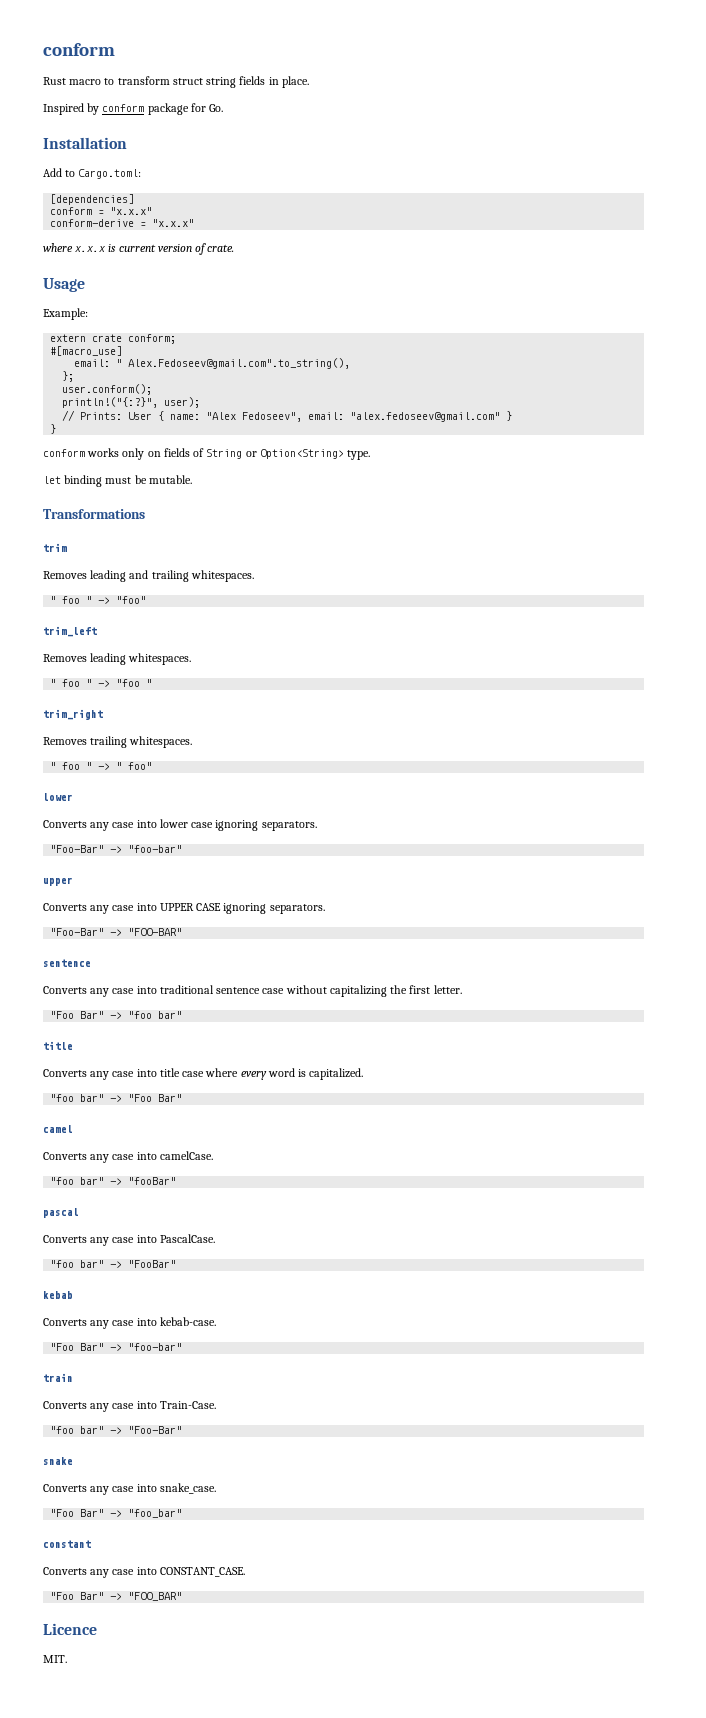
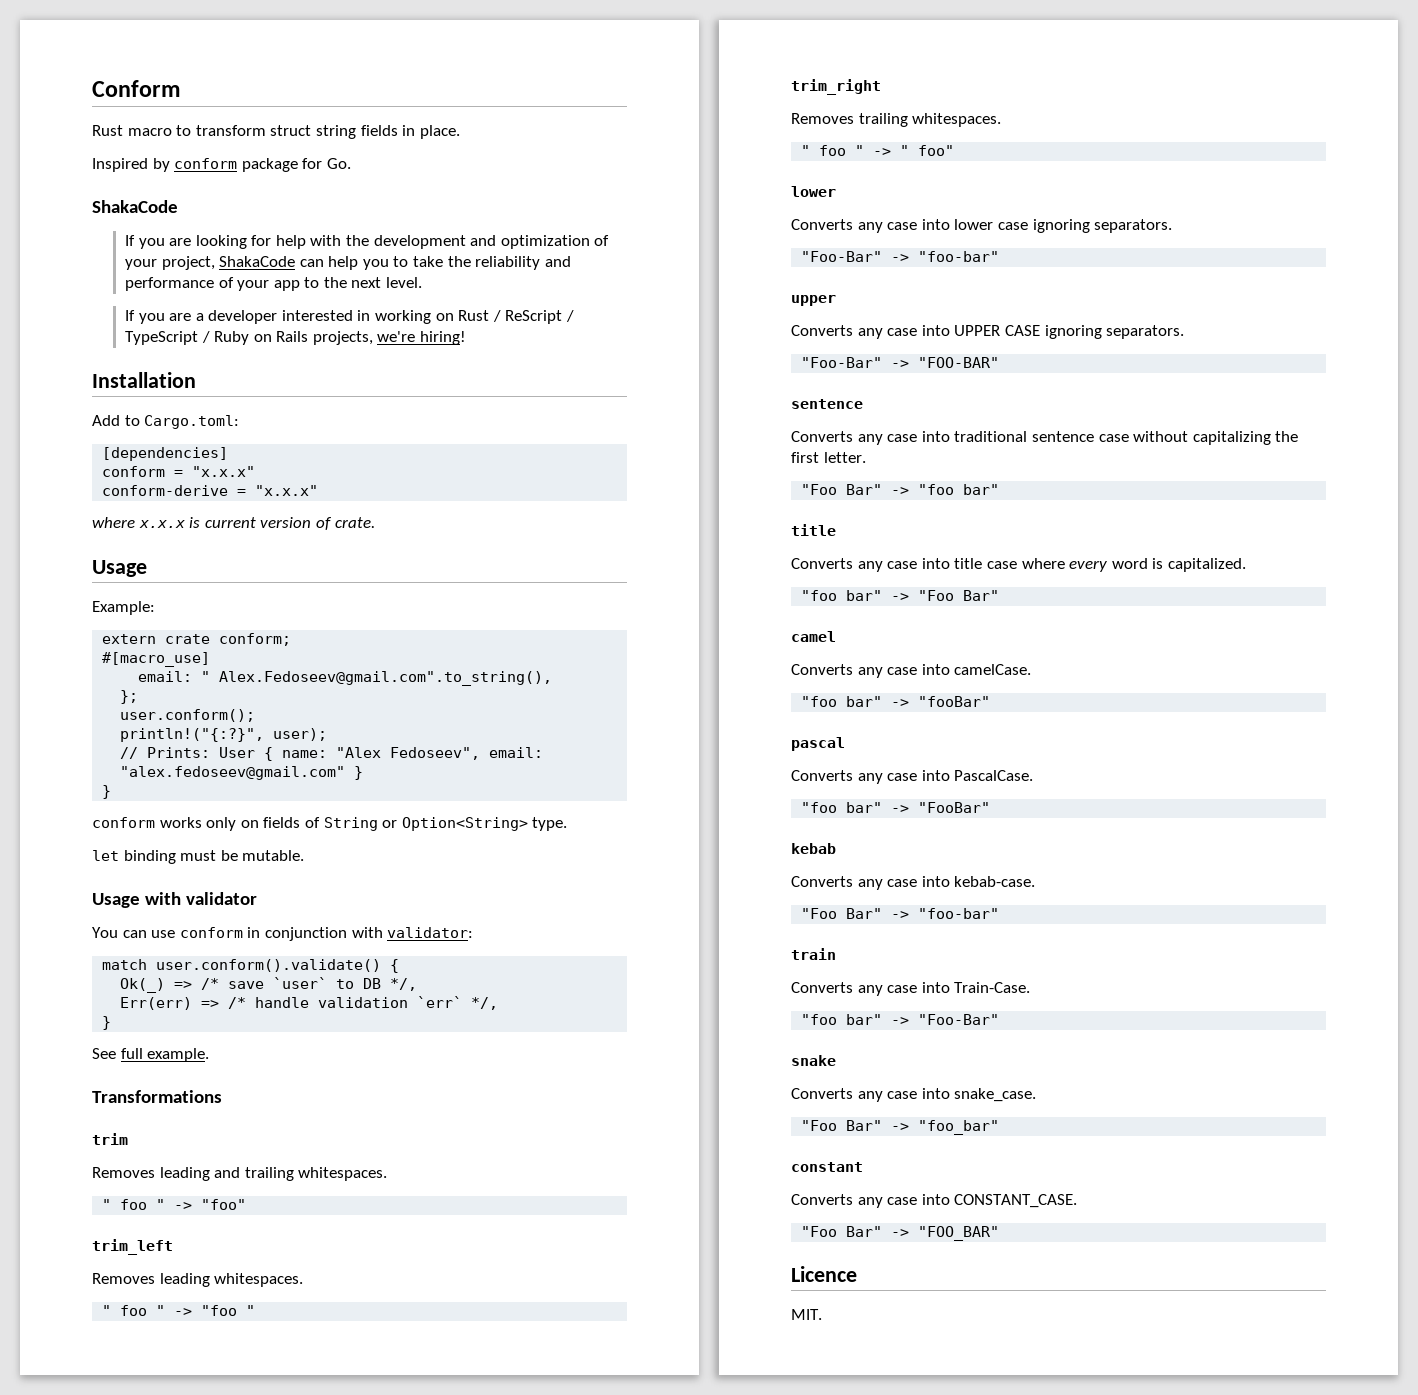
[43,43,115,56] conform -> [92,80,181,97] Conform
(224, 108) none -> [92,200,178,213] [124,235,610,249] [124,256,571,270] [124,277,423,291] [124,310,575,324] [124,331,467,345] // ShakaCode // If you are looking for help with the development and optimization of your project, ShakaCode can help you to take the reliability and performance of your app to the next level. // If you are a developer interested in working on Rust / ReScript / TypeScript / Ruby on Rails projects, we're hiring!
(192, 479) none -> [92,892,258,908] [92,927,474,941] [102,959,400,973] [120,977,418,993] [120,996,499,1010] [102,1016,112,1030] [92,1048,210,1062] // Usage with validator // You can use conform in conjunction with validator: // match user.conform().validate() { // Ok(_) => /* save `user` to DB */, // Err(err) => /* handle validation `err` */, // } // See full example.

